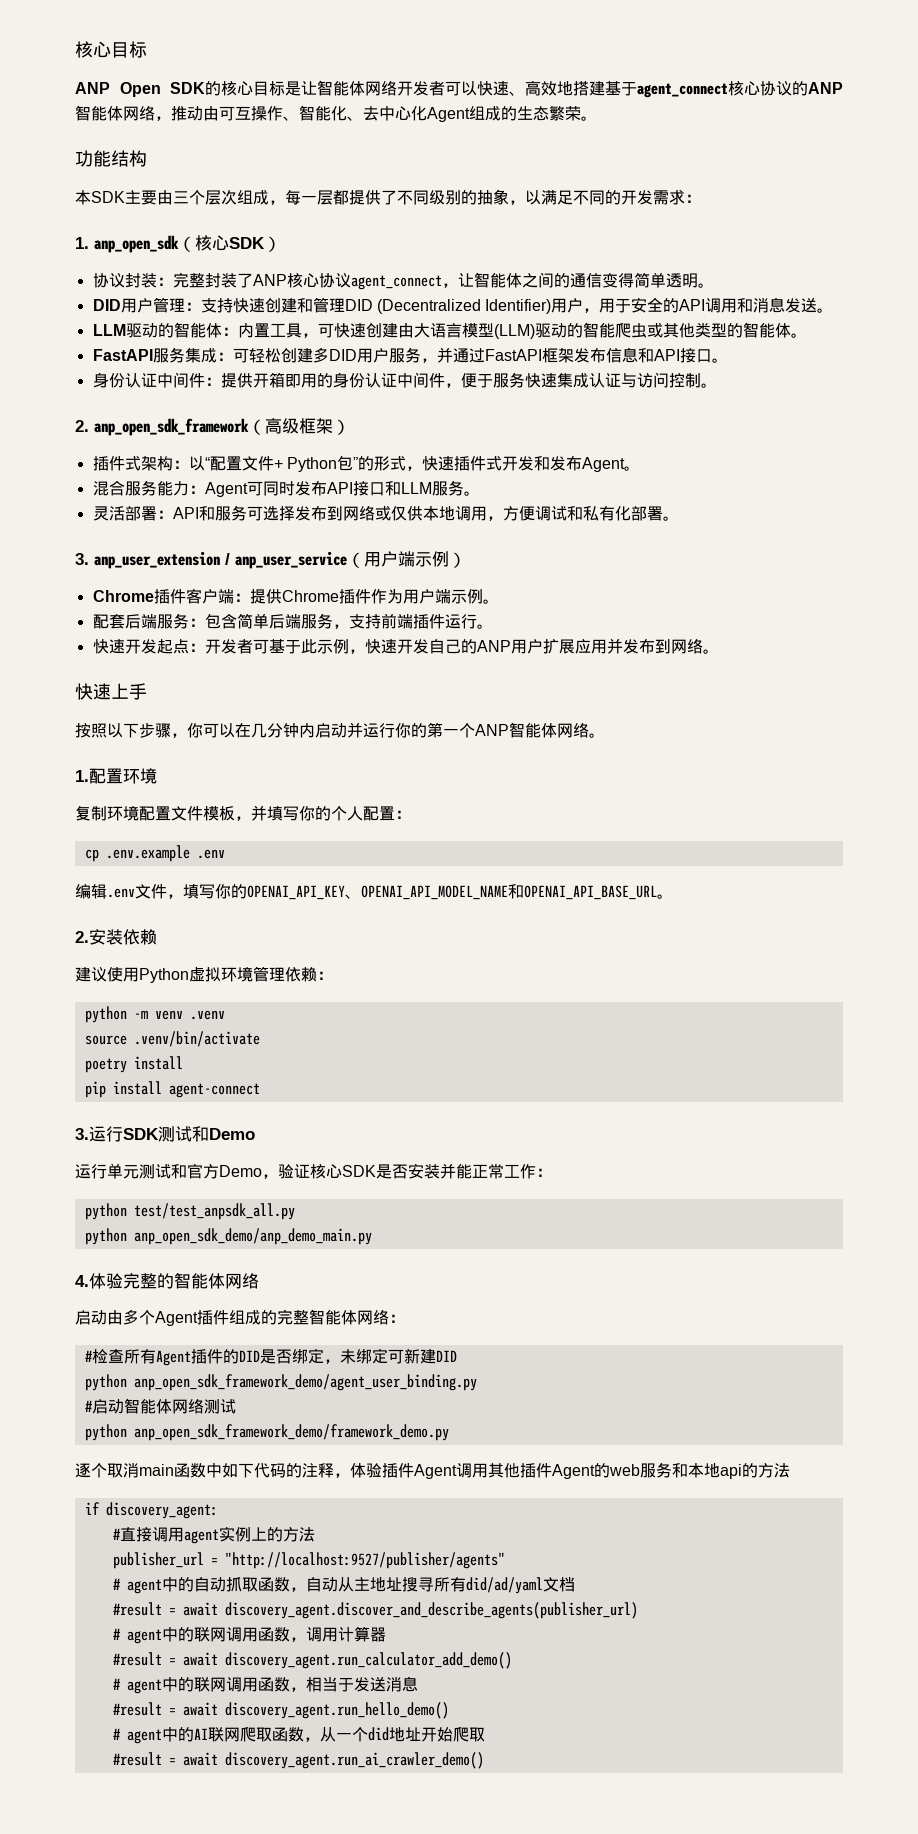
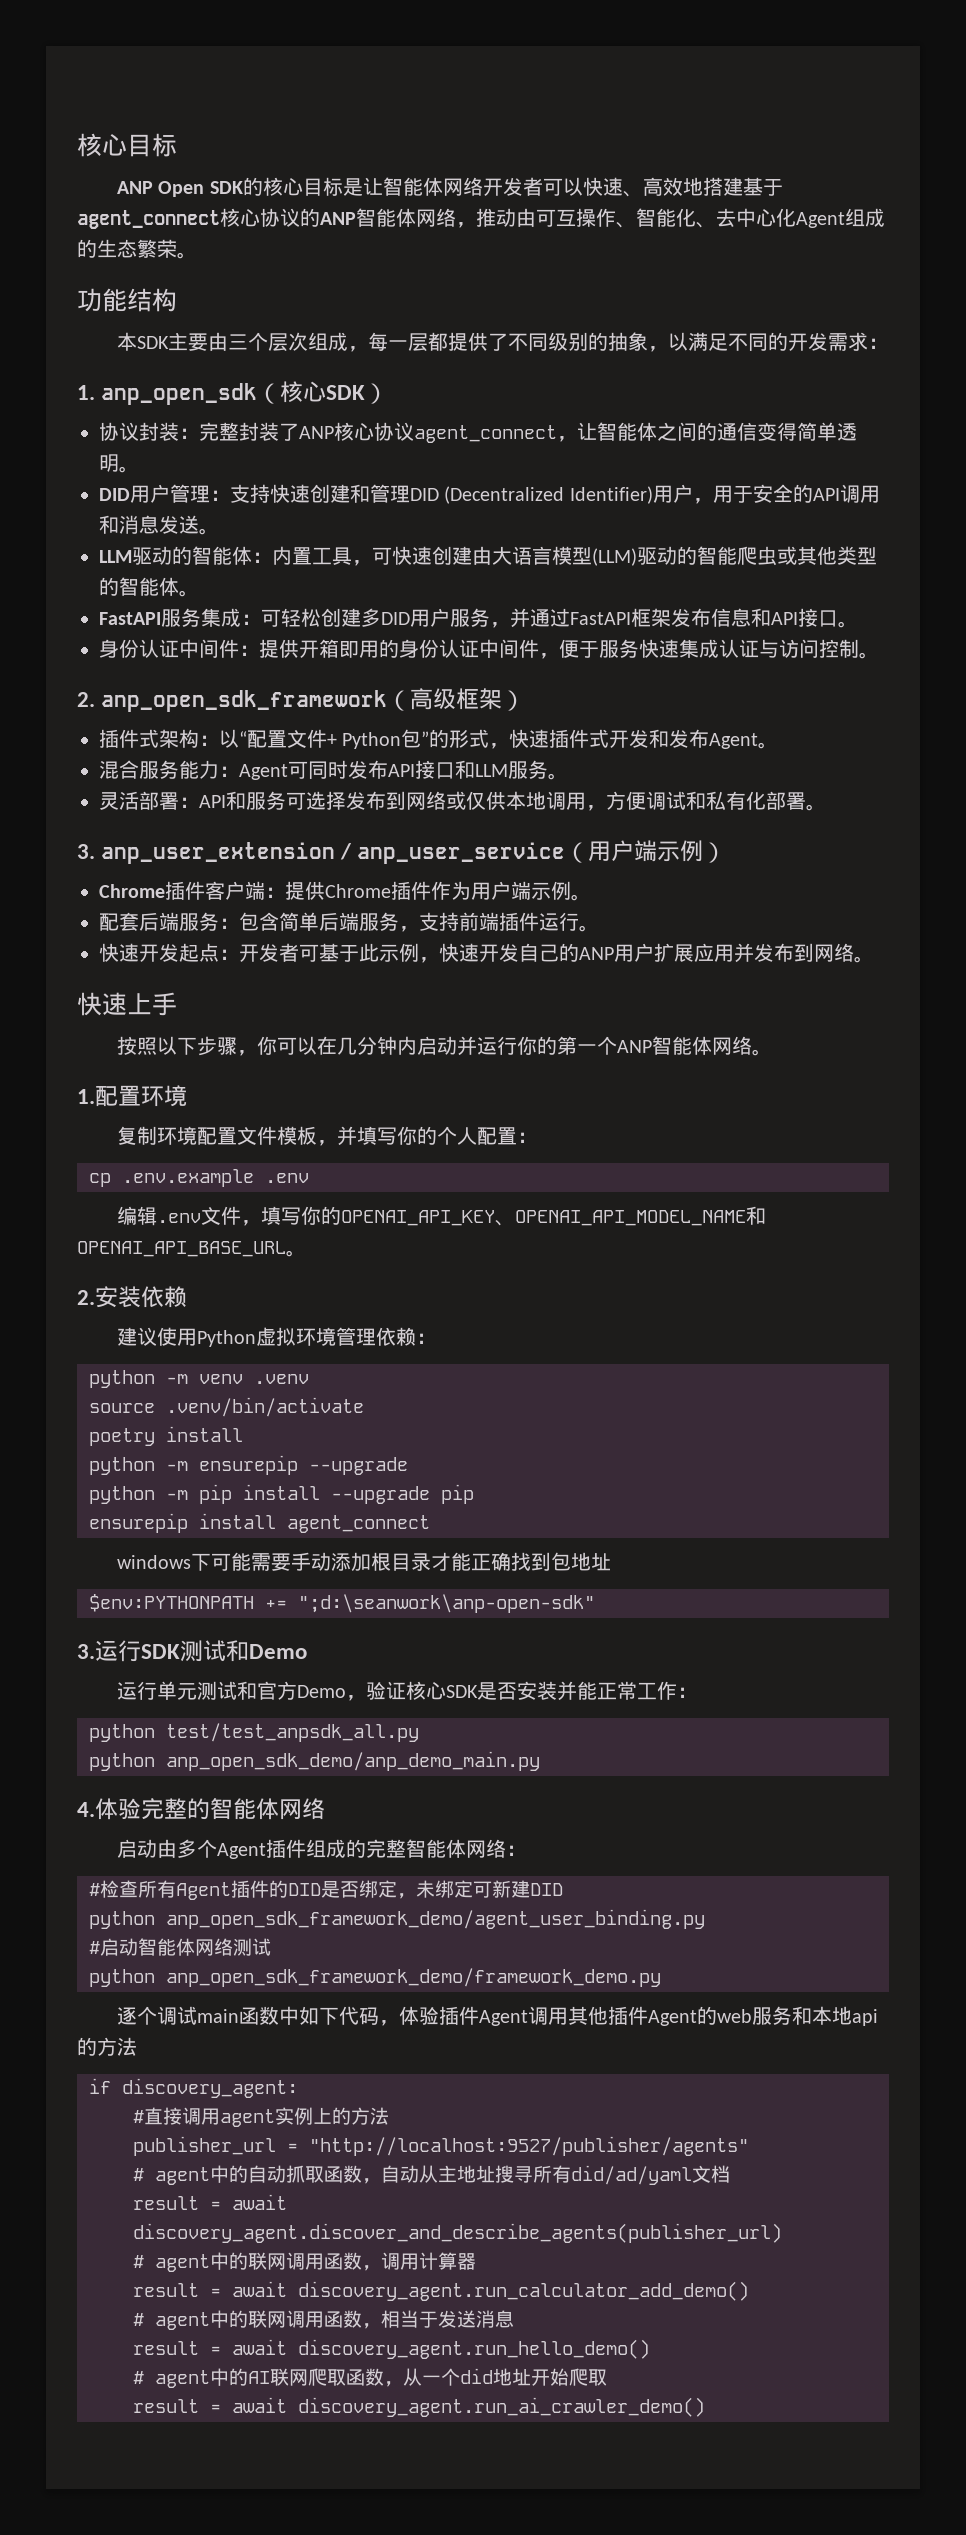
[84,1081,260,1098] pip install agent-connect -> [89,1455,408,1475] [89,1484,474,1504] [89,1513,430,1533] [116,1552,611,1572] [89,1594,595,1613] python -m ensurepip --upgrade // python -m pip install --upgrade pip // ensurepip install agent_connect // windows下可能需要手动添加根目录才能正确找到包地址 // $env:PYTHONPATH += ";d:\seanwork\anp-open-sdk"
[107,1463,139,1478] 取消 -> [156,2006,197,2025] 调试
[286,1463,334,1478] 的注释 -> (379, 2016) none
[112,1602,162,1616] #result -> [133,2196,199,2210] result
[112,1652,162,1666] #result -> [133,2283,199,2297] result
[112,1702,162,1716] #result -> [133,2341,199,2355] result
[112,1752,162,1766] #result -> [133,2399,199,2413] result

